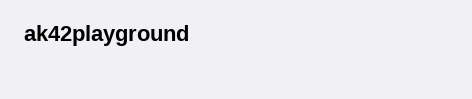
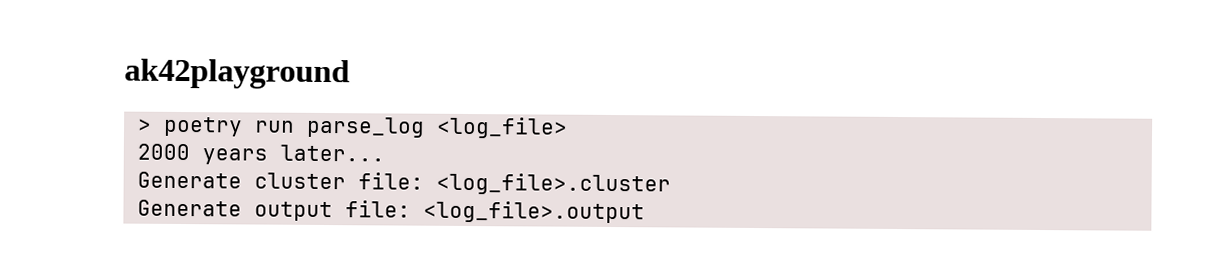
(189, 35) none -> [137,116,568,139] [136,143,385,165] [136,171,671,196] [136,199,645,224] // > poetry run parse_log <log_file> // 2000 years later... // Generate cluster file: <log_file>.cluster // Generate output file: <log_file>.output

